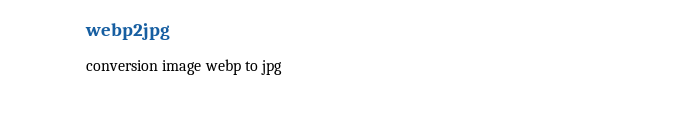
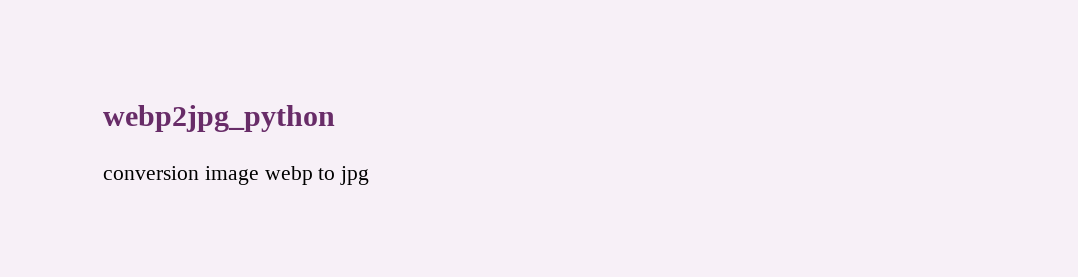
[85,23,170,40] webp2jpg -> [103,105,335,132] webp2jpg_python

